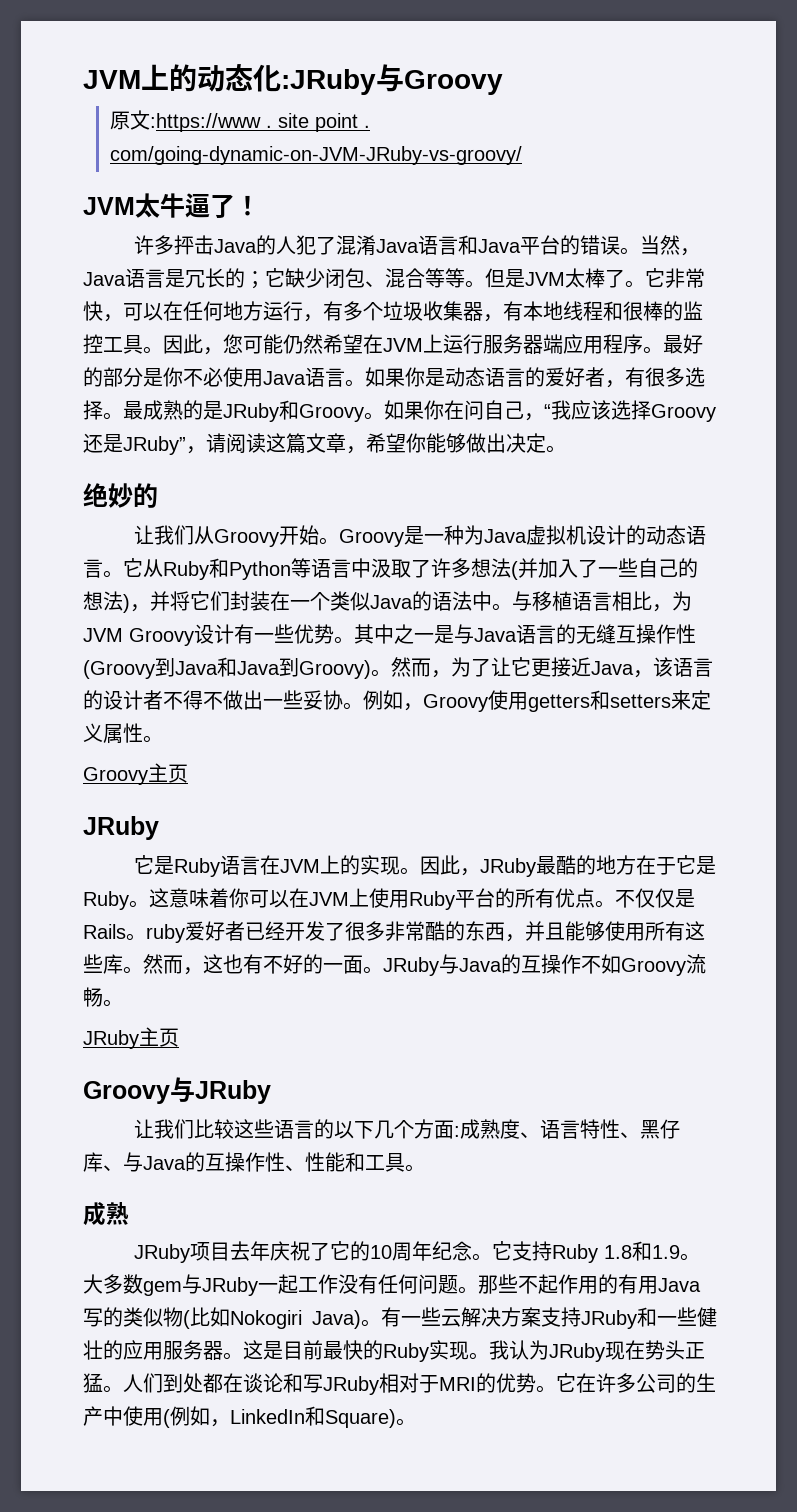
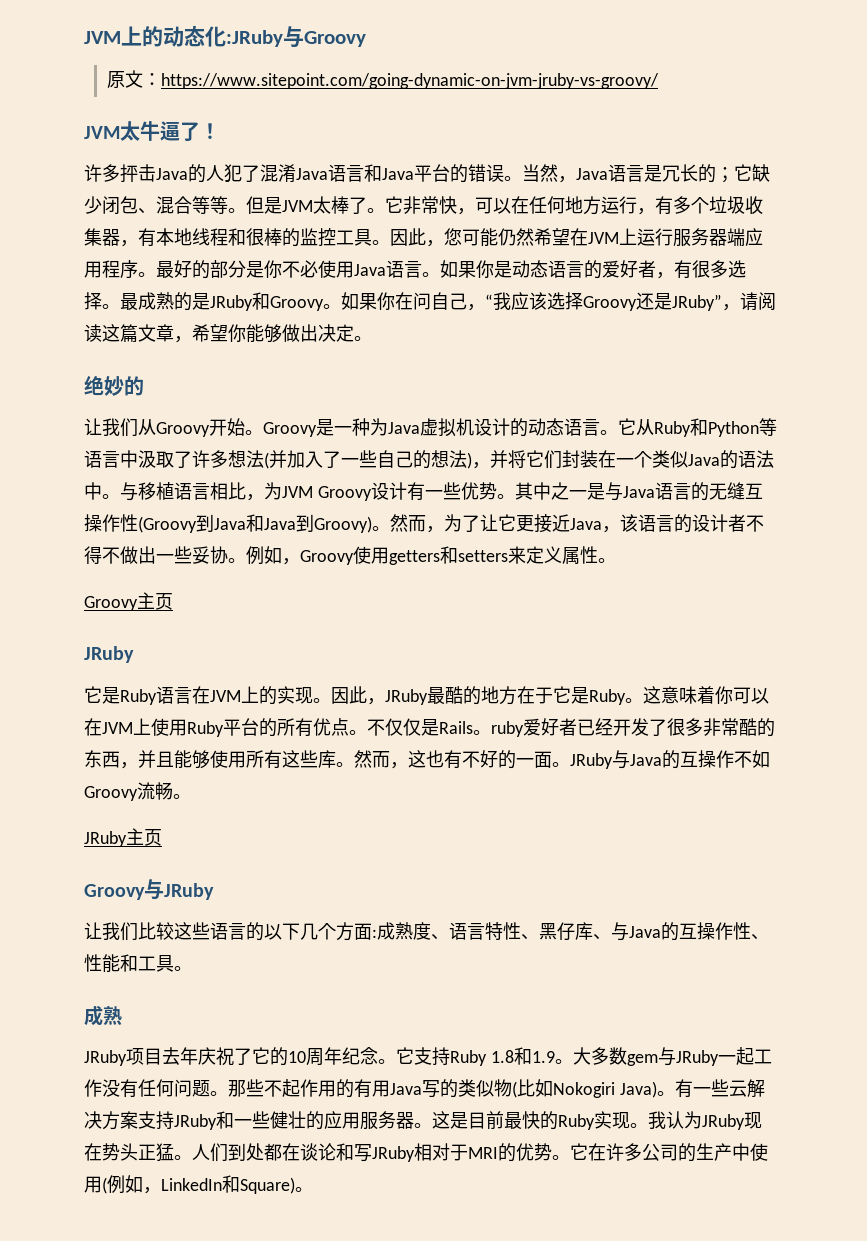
[149,113,370,132] [109,146,522,165] :https://www . site point . com/going-dynamic-on-JVM-JRuby-vs-groovy/ -> [142,73,659,89] ：https://www.sitepoint.com/going-dynamic-on-jvm-jruby-vs-groovy/

